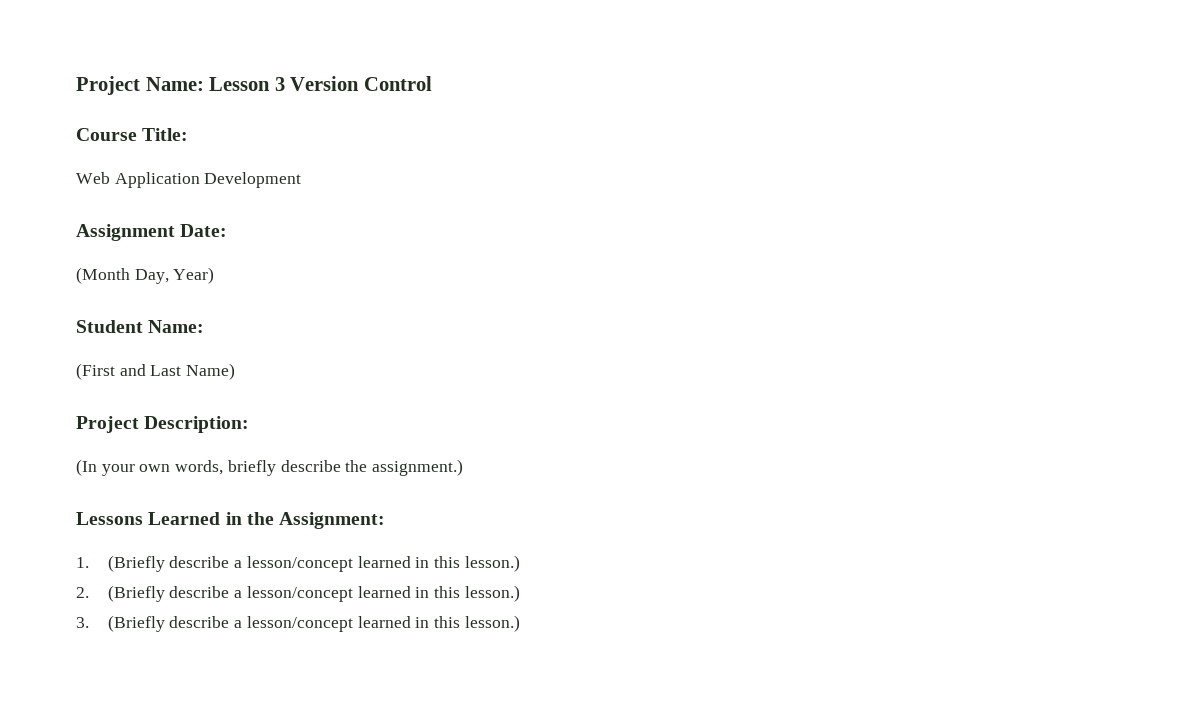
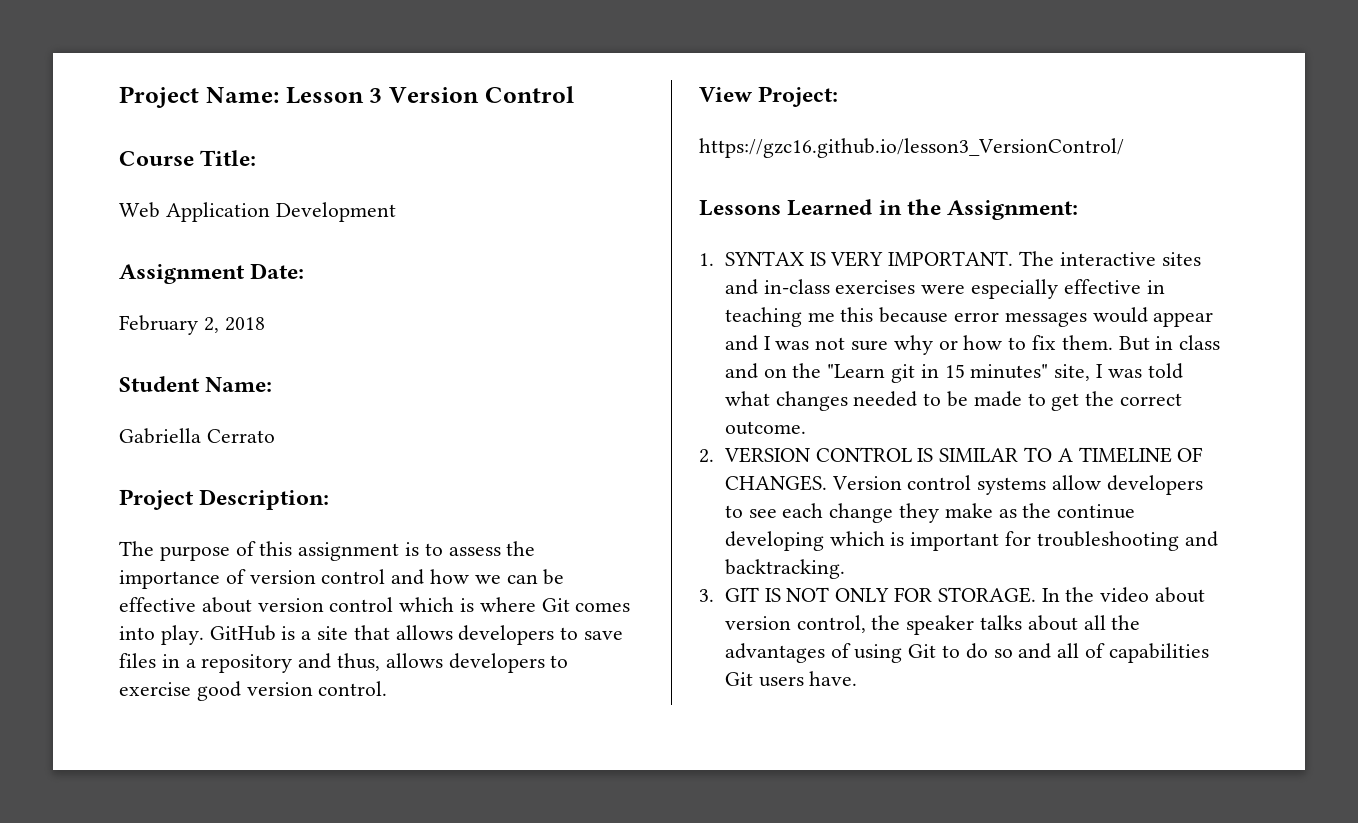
[76,267,215,284] (Month Day, Year) -> [119,315,265,335] February 2, 2018
[76,363,236,380] [76,416,250,433] [76,459,464,476] (First and Last Name) // Project Description: // (In your own words, briefly describe the assignment.) -> [119,428,275,444] [119,489,330,510] [119,541,536,561] [119,569,565,589] [119,597,631,613] [119,625,624,645] [119,653,569,673] [119,681,388,701] [699,86,839,107] [699,138,1124,158] Gabriella Cerrato // Project Description: // The purpose of this assignment is to assess the importance of version control and how we can be effective about version control which is where Git comes into play. GitHub is a site that allows developers to save files in a repository and thus, allows developers to exercise good version control. // View Project: // https://gzc16.github.io/lesson3_VersionControl/
[107,555,520,572] [76,585,520,602] [76,615,520,632] (Briefly describe a lesson/concept learned in this lesson.) // 2. (Briefly describe a lesson/concept learned in this lesson.) // 3. (Briefly describe a lesson/concept learned in this lesson.) -> [724,251,1201,267] [724,279,1165,299] [724,307,1214,327] [724,335,1221,355] [724,363,1183,383] [724,391,1182,411] [724,421,806,435] [699,447,1204,463] [724,475,1203,495] [724,503,1136,523] [724,531,1218,551] [724,559,845,579] [699,587,1205,603] [724,615,1141,635] [724,643,1209,663] [724,671,858,687] SYNTAX IS VERY IMPORTANT. The interactive sites and in-class exercises were especially effective in teaching me this because error messages would appear and I was not sure why or how to fix them. But in class and on the "Learn git in 15 minutes" site, I was told what changes needed to be made to get the correct outcome. // 2. VERSION CONTROL IS SIMILAR TO A TIMELINE OF CHANGES. Version control systems allow developers to see each change they make as the continue developing which is important for troubleshooting and backtracking. // 3. GIT IS NOT ONLY FOR STORAGE. In the video about version control, the speaker talks about all the advantages of using Git to do so and all of capabilities Git users have.

